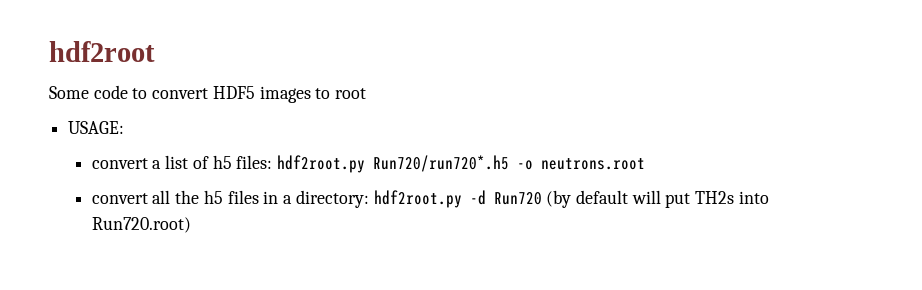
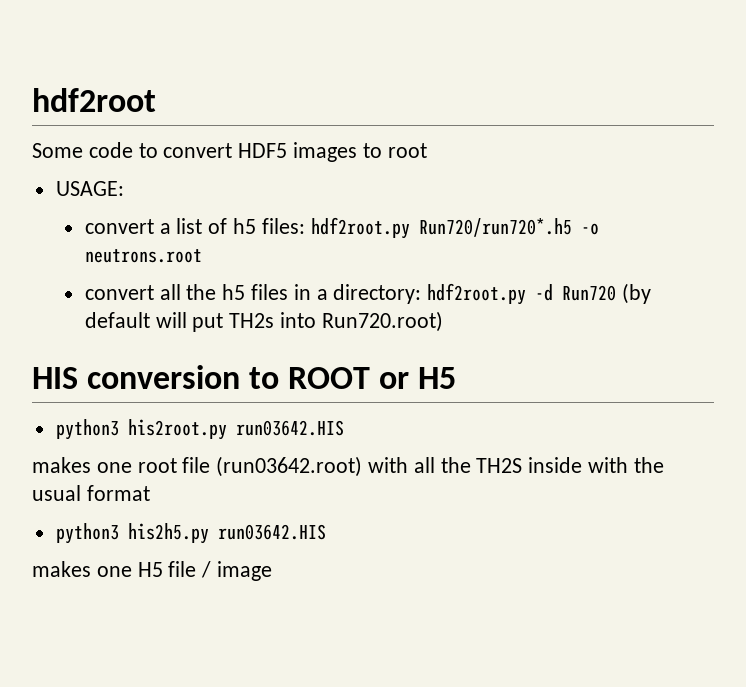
(191, 225) none -> [32,365,457,389] [55,419,344,440] [32,456,664,477] [32,485,150,501] [55,523,326,544] [32,561,273,581] // HIS conversion to ROOT or H5 // python3 his2root.py run03642.HIS // makes one root file (run03642.root) with all the TH2S inside with the usual format // python3 his2h5.py run03642.HIS // makes one H5 file / image

